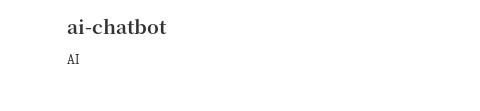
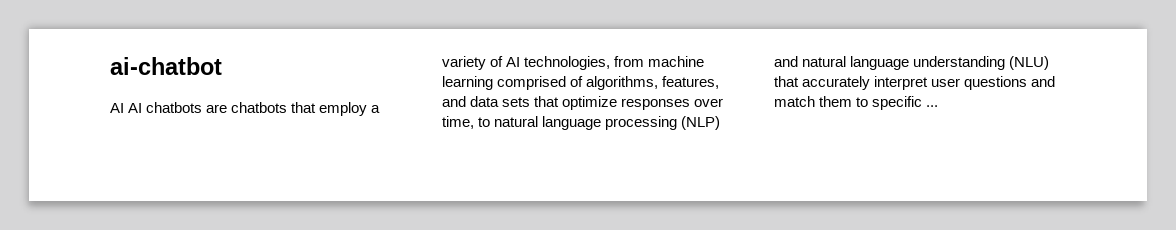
(80, 59) none -> [128,102,381,116] [442,56,705,70] [442,76,720,90] [442,96,724,110] [442,116,721,130] [774,56,1050,70] [774,76,1056,90] [774,96,939,110] AI chatbots are chatbots that employ a variety of AI technologies, from machine learning comprised of algorithms, features, and data sets that optimize responses over time, to natural language processing (NLP) and natural language understanding (NLU) that accurately interpret user questions and match them to specific ...

